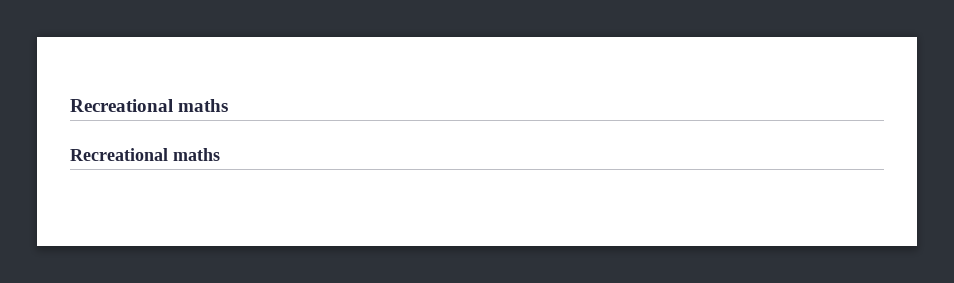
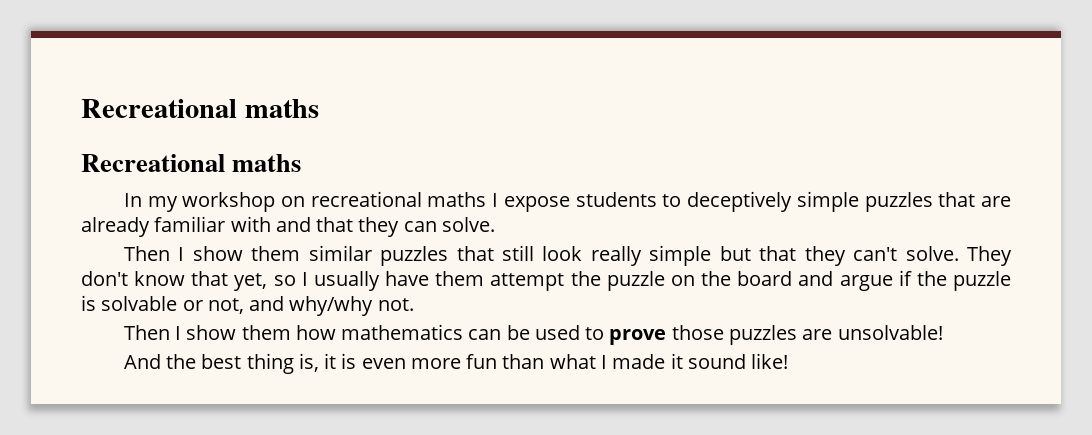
(220, 154) none -> [123,191,1011,212] [81,216,495,237] [123,245,1013,266] [81,270,1011,291] [81,295,414,316] [123,324,943,345] [123,353,789,374] // In my workshop on recreational maths I expose students to deceptively simple puzzles that are already familiar with and that they can solve. // Then I show them similar puzzles that still look really simple but that they can't solve. They don't know that yet, so I usually have them attempt the puzzle on the board and argue if the puzzle is solvable or not, and why/why not. // Then I show them how mathematics can be used to prove those puzzles are unsolvable! // And the best thing is, it is even more fun than what I made it sound like!

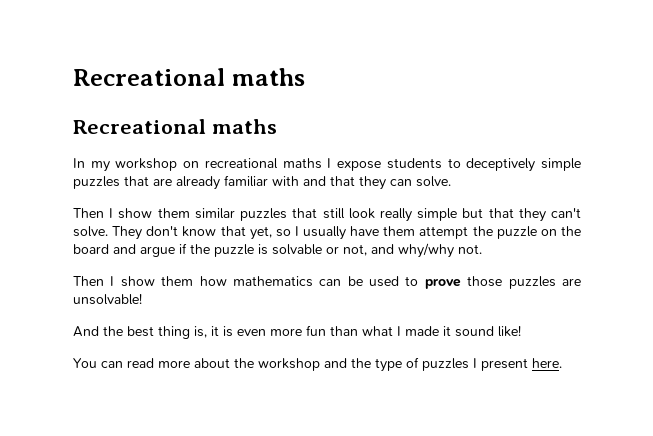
(789, 361) none -> [73,357,562,372] // You can read more about the workshop and the type of puzzles I present here.

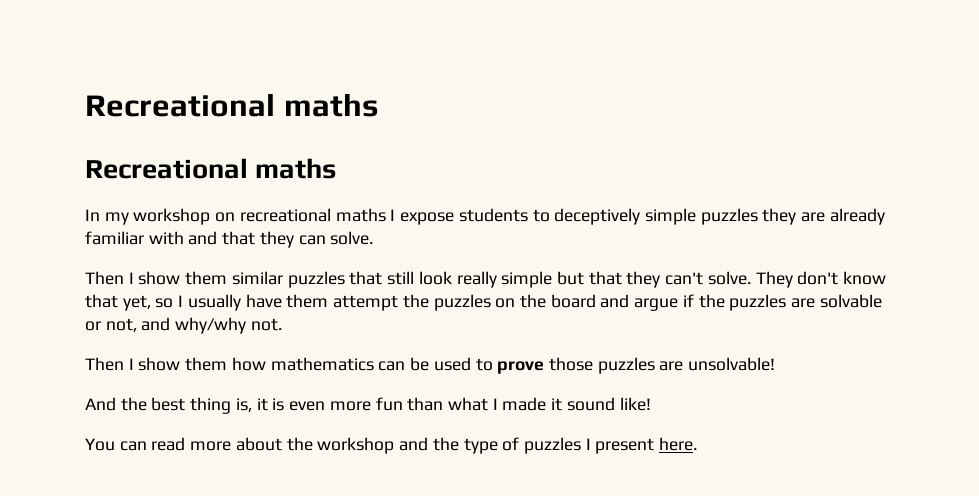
[124,176,149,186] that -> [762,208,797,225] they
[496,226,537,239] puzzle -> [433,294,491,311] puzzles
[214,244,268,257] puzzle is -> [729,294,816,311] puzzles are

